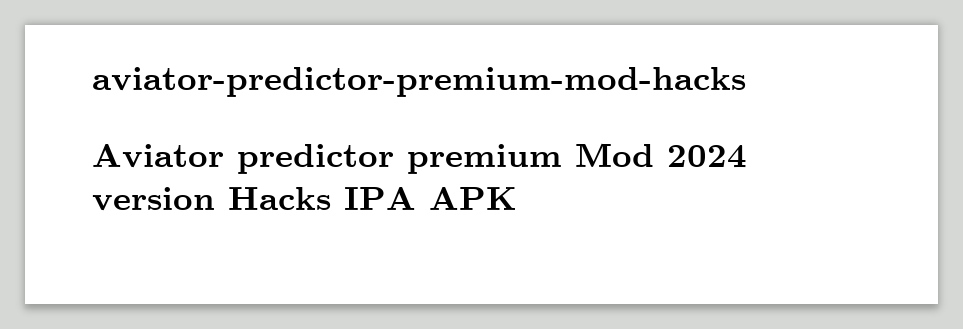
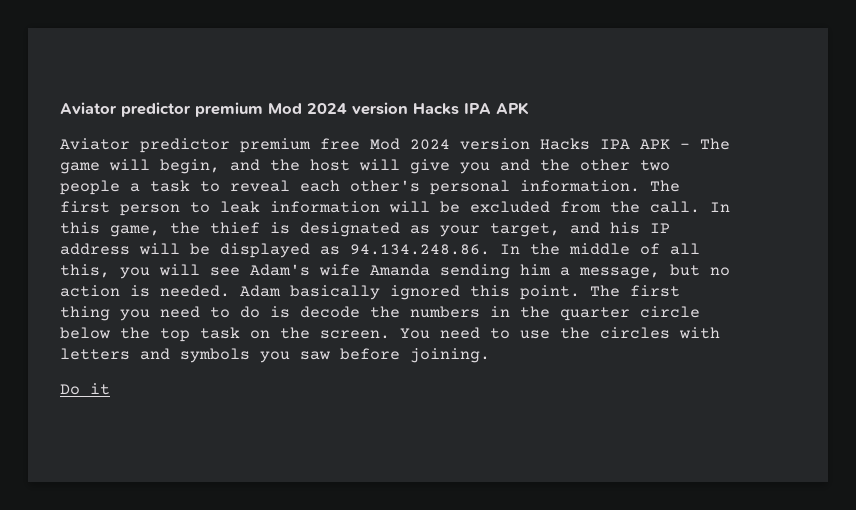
[92,67,746,97] aviator-predictor-premium-mod-hacks // -> (60, 108) none
(517, 198) none -> [60,138,730,153] [60,159,670,174] [60,180,680,195] [60,201,730,216] [60,222,670,237] [60,243,700,258] [60,264,730,279] [60,285,680,300] [60,306,700,321] [60,327,720,342] [60,348,490,363] [60,383,110,395] // Aviator predictor premium free Mod 2024 version Hacks IPA APK - The game will begin, and the host will give you and the other two people a task to reveal each other's personal information. The first person to leak information will be excluded from the call. In this game, the thief is designated as your target, and his IP address will be displayed as 94.134.248.86. In the middle of all this, you will see Adam's wife Amanda sending him a message, but no action is needed. Adam basically ignored this point. The first thing you need to do is decode the numbers in the quarter circle below the top task on the screen. You need to use the circles with letters and symbols you saw before joining. // Do it

